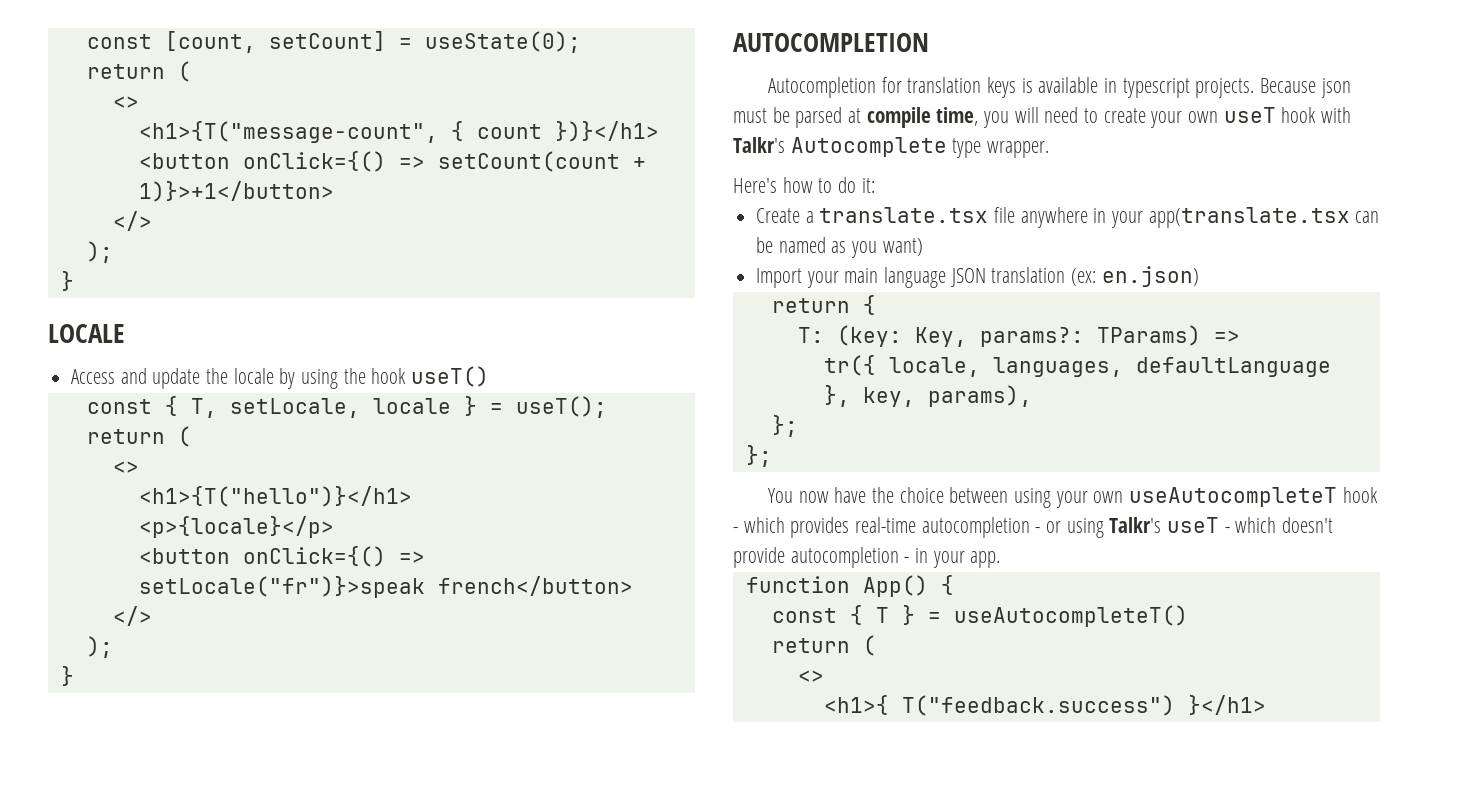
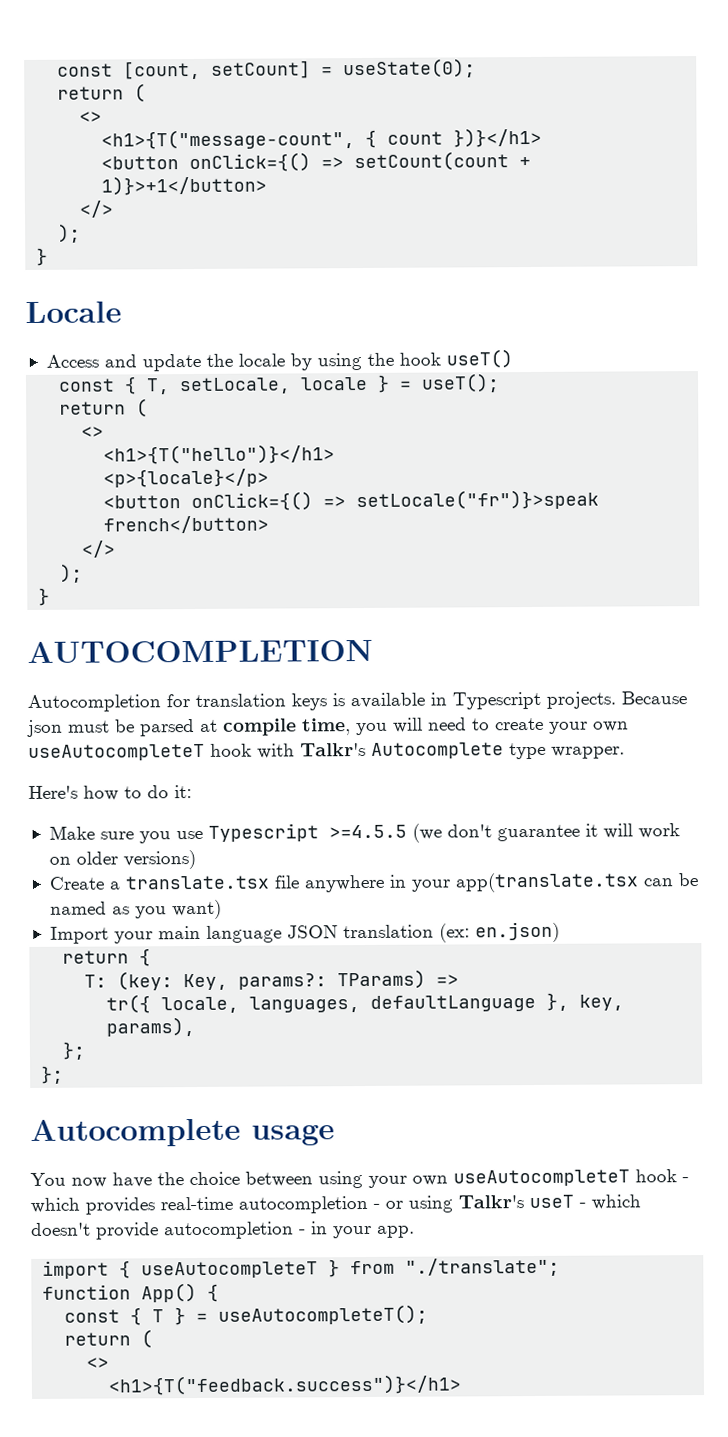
[48,324,125,343] LOCALE -> [25,301,122,324] Locale
[1122,78,1190,98] typescript -> [452,691,541,710] Typescript
[1223,107,1276,123] useT -> [28,743,205,761] useAutocompleteT
(875, 185) none -> [48,823,680,844] [48,850,196,870] // Make sure you use Typescript >=4.5.5 (we don't guarantee it will work on older versions)
(772, 456) none -> [30,1118,335,1147] // Autocomplete usage
(1001, 559) none -> [42,1257,561,1279] // import { useAutocompleteT } from "./translate";
[953,605,1188,627] [771,635,876,656] [797,670,824,683] [823,695,1266,716] useAutocompleteT() // return ( // <> // <h1>{ T("feedback.success") }</h1> -> [218,1304,429,1325] [64,1329,154,1349] [86,1357,110,1369] [108,1374,463,1396] useAutocompleteT(); // return ( // <> // <h1>{T("feedback.success")}</h1>

